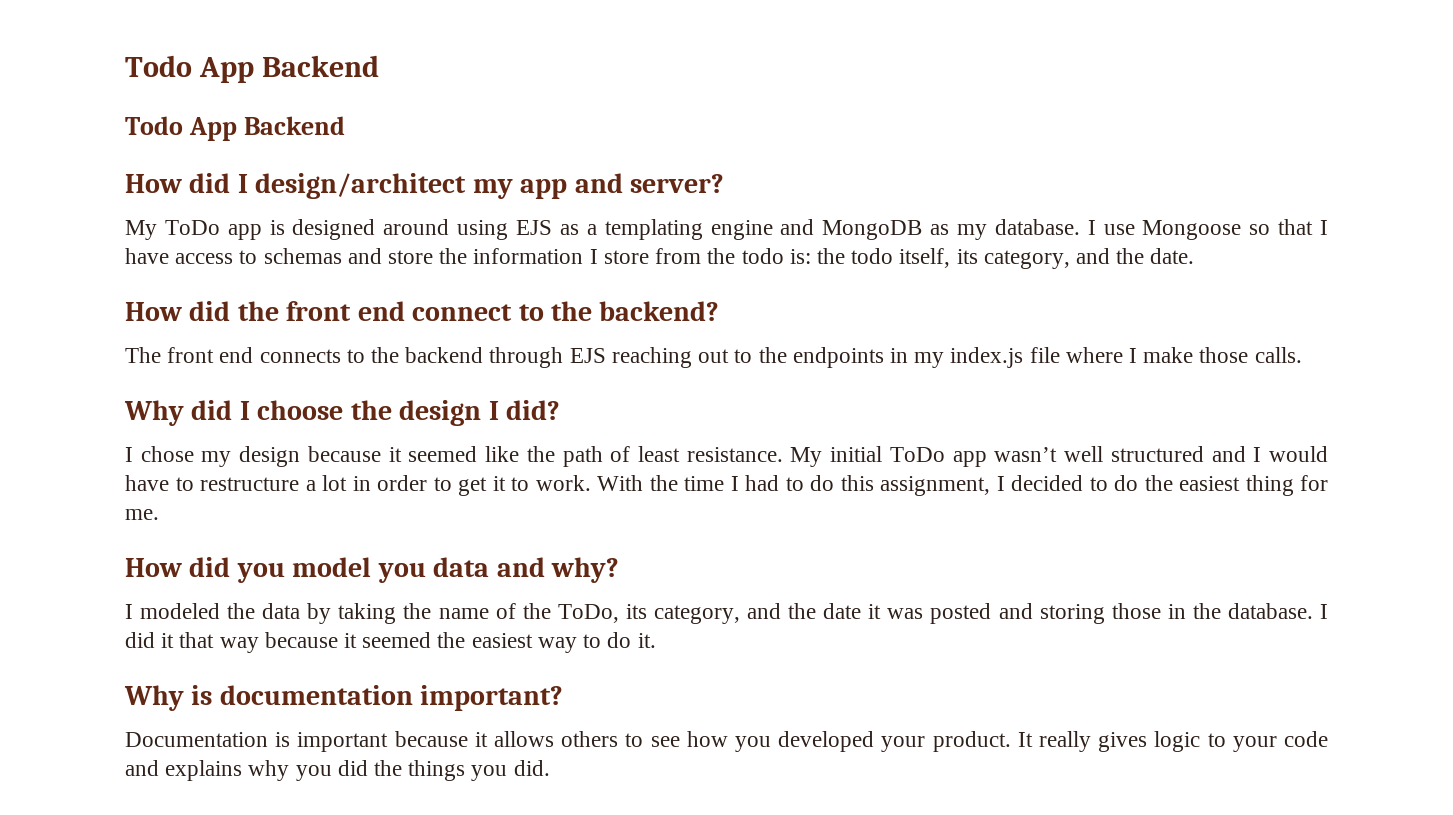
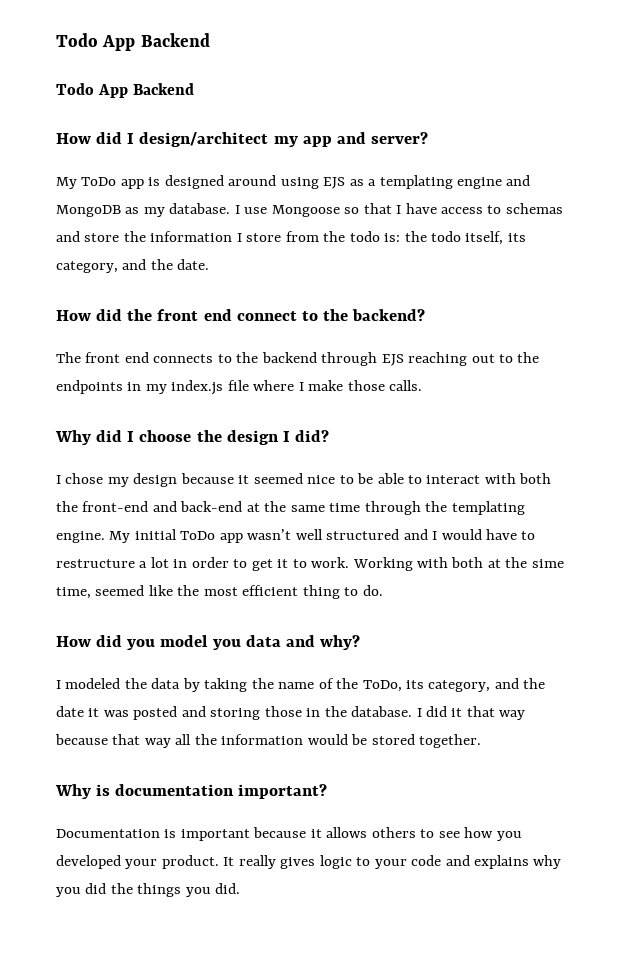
[485,446,783,467] like the path of least resistance. -> [307,473,552,484] [56,501,525,515] [56,531,105,543] nice to be able to interact with both the front-end and back-end at the same time through the templating engine.
[597,475,1328,496] [125,509,159,520] With the time I had to do this assignment, I decided to do the easiest thing for me. -> [352,557,564,571] [56,585,383,599] Working with both at the sime time, seemed like the most efficient thing to do.
[344,632,656,653] it seemed the easiest way to do it. -> [112,734,482,748] that way all the information would be stored together.

